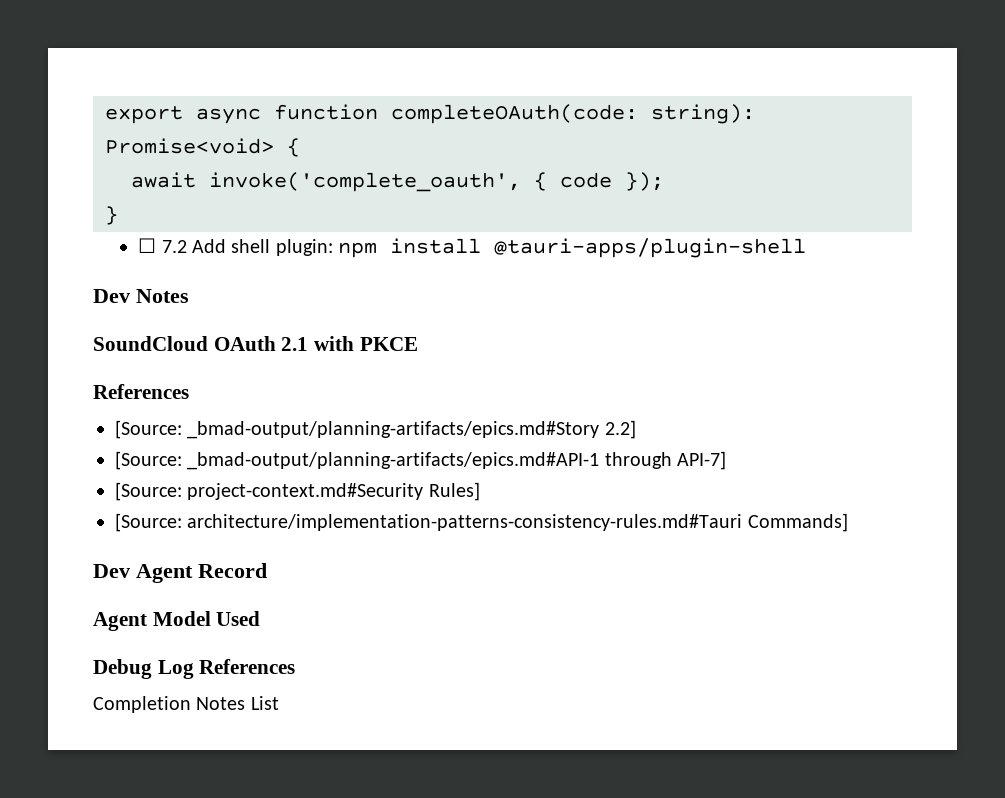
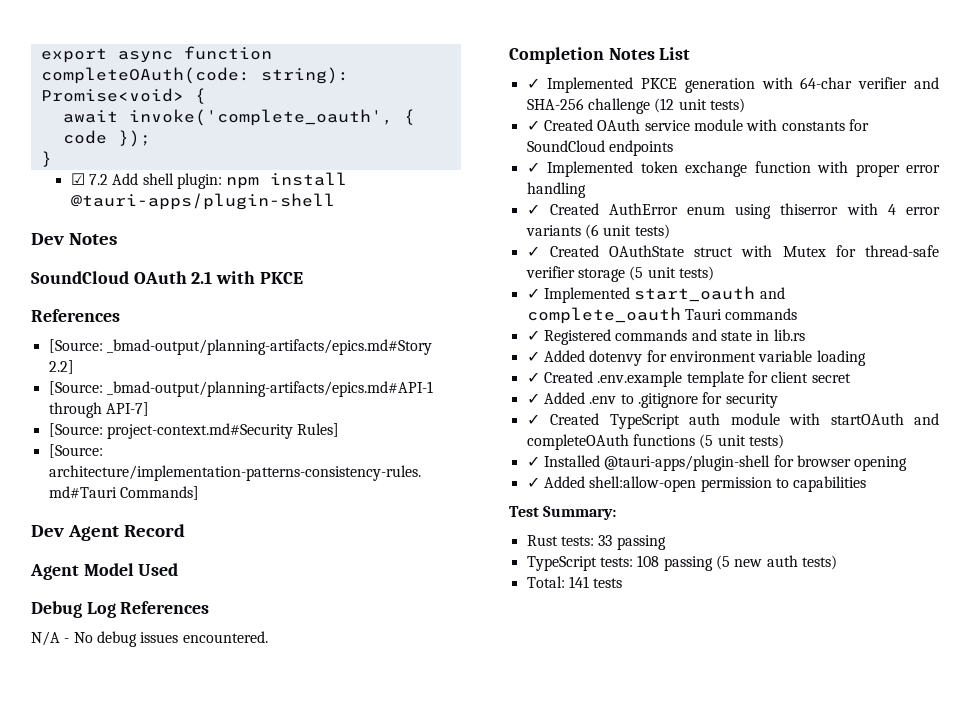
[138,238,157,253] ☐ -> [70,173,85,185] ☑
[93,696,279,713] Completion Notes List -> [31,631,268,647] [509,47,691,64] [526,77,939,93] [526,98,745,114] [526,119,869,131] [526,140,673,156] [526,161,940,177] [526,182,586,198] [526,203,940,219] [525,224,670,239] [526,245,939,257] [525,266,714,282] [526,286,785,303] [526,307,798,324] [526,329,805,345] [526,350,866,366] [526,371,851,387] [526,392,778,408] [526,413,939,429] [526,434,784,450] [526,455,908,471] [526,476,867,492] [509,506,617,520] [526,535,666,550] [526,555,837,571] [526,576,623,588] N/A - No debug issues encountered. // Completion Notes List // ✓ Implemented PKCE generation with 64-char verifier and SHA-256 challenge (12 unit tests) // ✓ Created OAuth service module with constants for SoundCloud endpoints // ✓ Implemented token exchange function with proper error handling // ✓ Created AuthError enum using thiserror with 4 error variants (6 unit tests) // ✓ Created OAuthState struct with Mutex for thread-safe verifier storage (5 unit tests) // ✓ Implemented start_oauth and complete_oauth Tauri commands // ✓ Registered commands and state in lib.rs // ✓ Added dotenvy for environment variable loading // ✓ Created .env.example template for client secret // ✓ Added .env to .gitignore for security // ✓ Created TypeScript auth module with startOAuth and completeOAuth functions (5 unit tests) // ✓ Installed @tauri-apps/plugin-shell for browser opening // ✓ Added shell:allow-open permission to capabilities // Test Summary: // Rust tests: 33 passing // TypeScript tests: 108 passing (5 new auth tests) // Total: 141 tests

